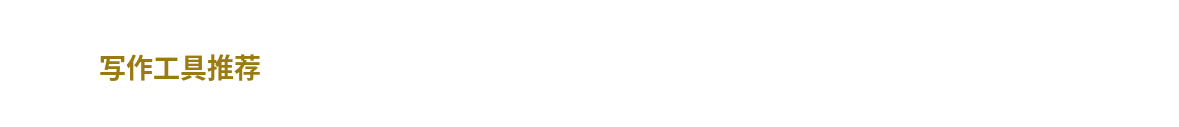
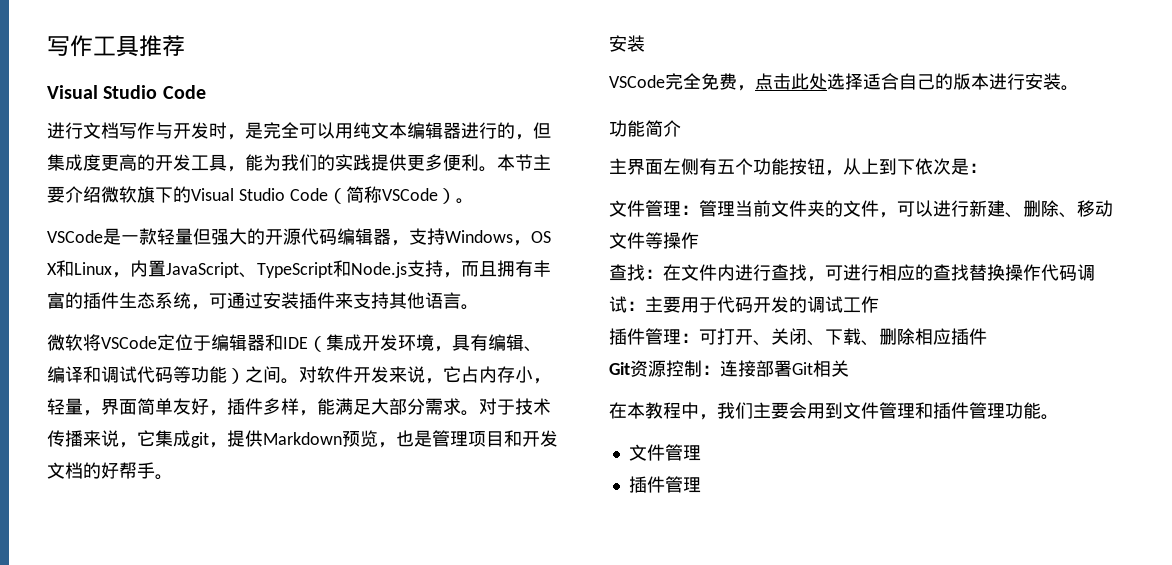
(261, 67) none -> [47,85,206,99] [47,122,551,140] [47,154,551,172] [47,186,474,204] [47,228,551,246] [47,260,551,278] [47,292,479,310] [47,334,542,352] [47,366,551,384] [47,398,551,416] [47,430,558,448] [47,462,173,480] [609,35,645,52] [609,73,1079,91] [609,120,681,137] [609,158,987,176] [609,200,1113,218] [609,232,699,249] [609,264,1095,282] [609,296,879,313] [609,328,987,346] [609,360,849,377] [609,402,1059,420] [628,444,701,461] [628,476,701,493] // Visual Studio Code // 进行文档写作与开发时，是完全可以用纯文本编辑器进行的，但集成度更高的开发工具，能为我们的实践提供更多便利。本节主要介绍微软旗下的Visual Studio Code（简称VSCode）。 // VSCode是一款轻量但强大的开源代码编辑器，支持Windows，OS X和Linux，内置JavaScript、TypeScript和Node.js支持，而且拥有丰富的插件生态系统，可通过安装插件来支持其他语言。 // 微软将VSCode定位于编辑器和IDE（集成开发环境，具有编辑、编译和调试代码等功能）之间。对软件开发来说，它占内存小，轻量，界面简单友好，插件多样，能满足大部分需求。对于技术传播来说，它集成git，提供Markdown预览，也是管理项目和开发文档的好帮手。 // 安装 // VSCode完全免费，点击此处选择适合自己的版本进行安装。 // 功能简介 // 主界面左侧有五个功能按钮，从上到下依次是： // 文件管理：管理当前文件夹的文件，可以进行新建、删除、移动文件等操作 // 查找：在文件内进行查找，可进行相应的查找替换操作代码调试：主要用于代码开发的调试工作 // 插件管理：可打开、关闭、下载、删除相应插件 // Git资源控制：连接部署Git相关 // 在本教程中，我们主要会用到文件管理和插件管理功能。 // 文件管理 // 插件管理

